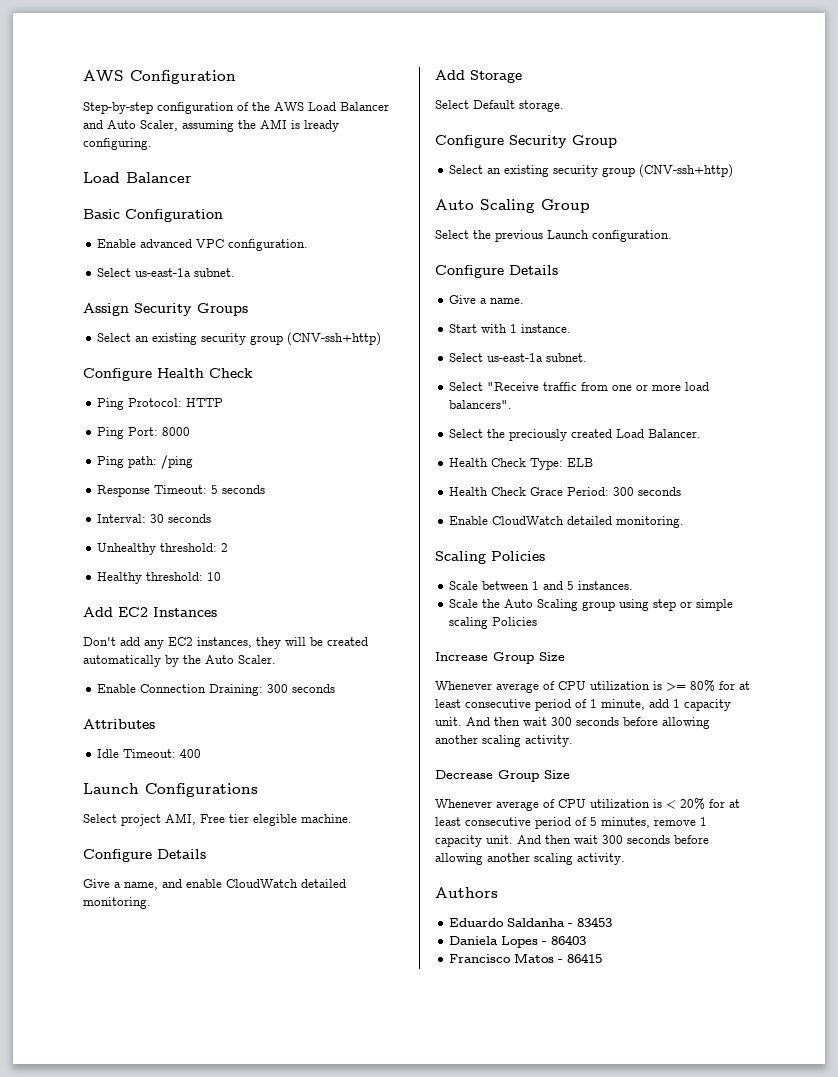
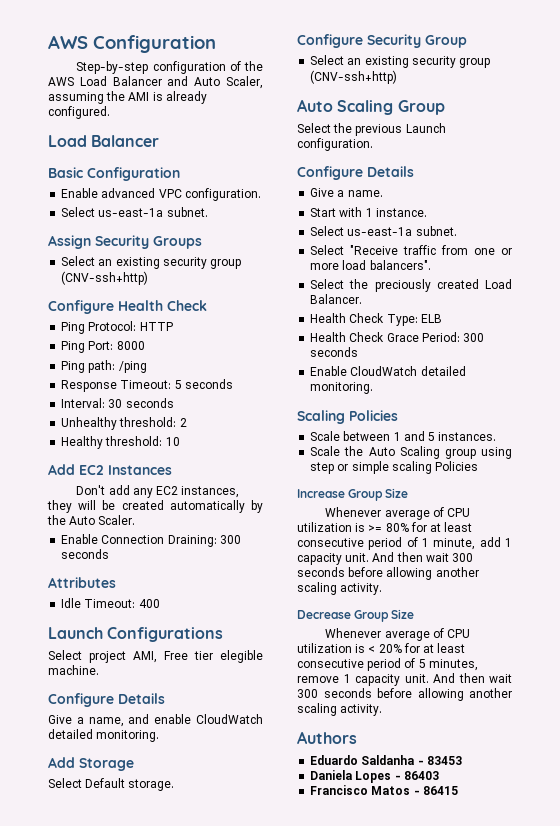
[304,120,339,132] [83,138,152,150] lready configuring. -> [165,91,207,104] [48,106,110,119] already configured.

